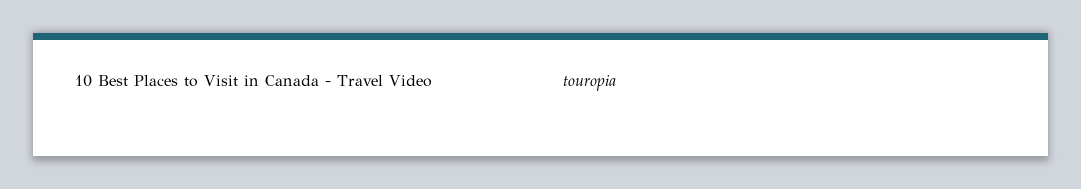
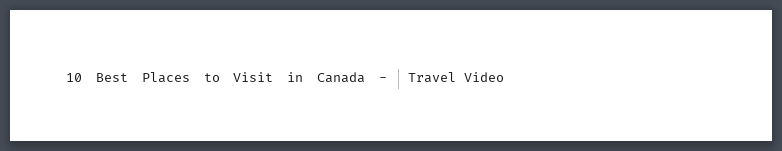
[563,75,616,91] // touropia -> (504, 77) none

